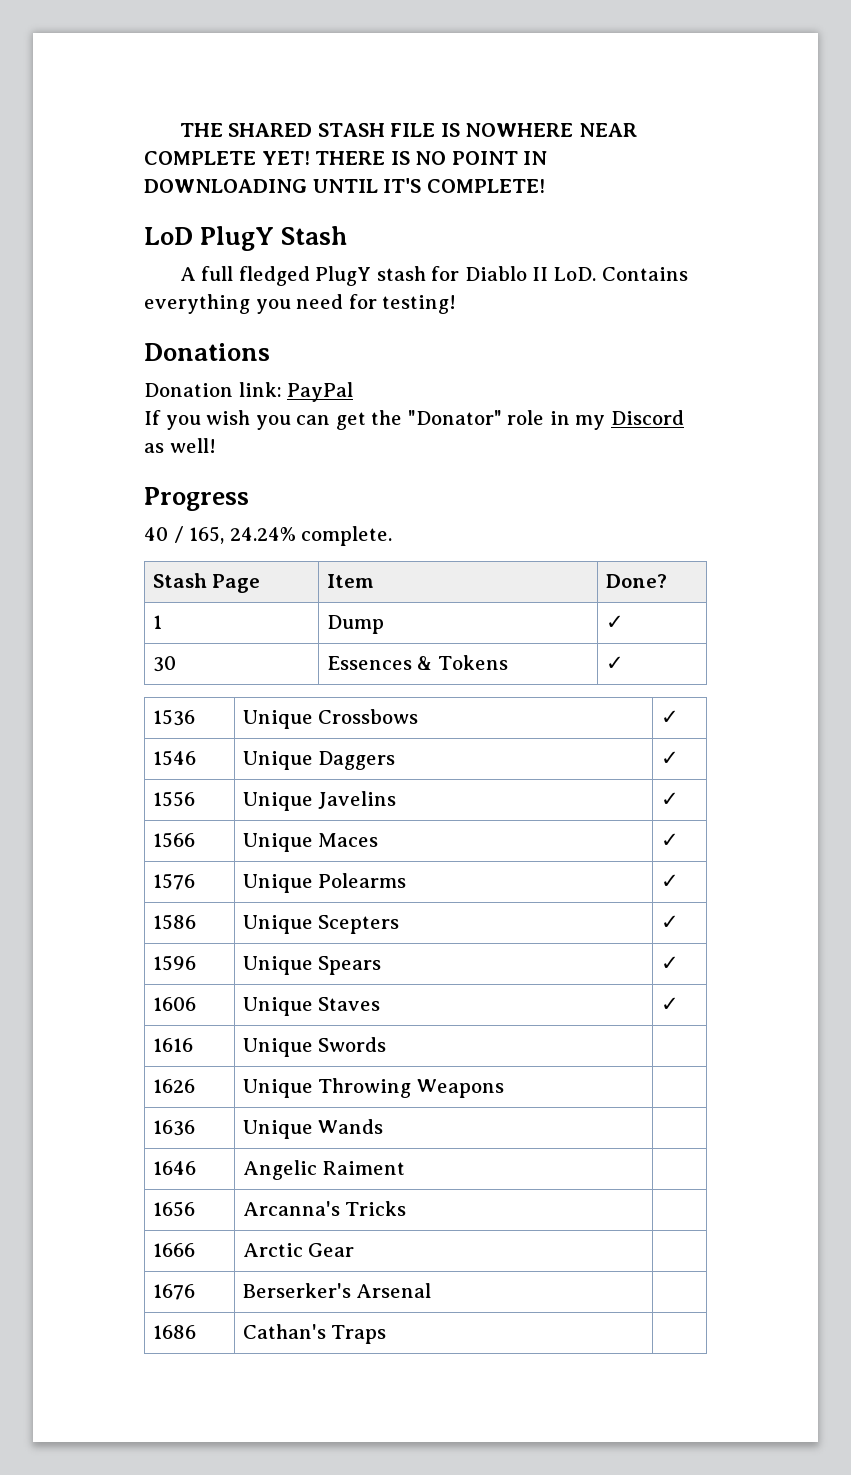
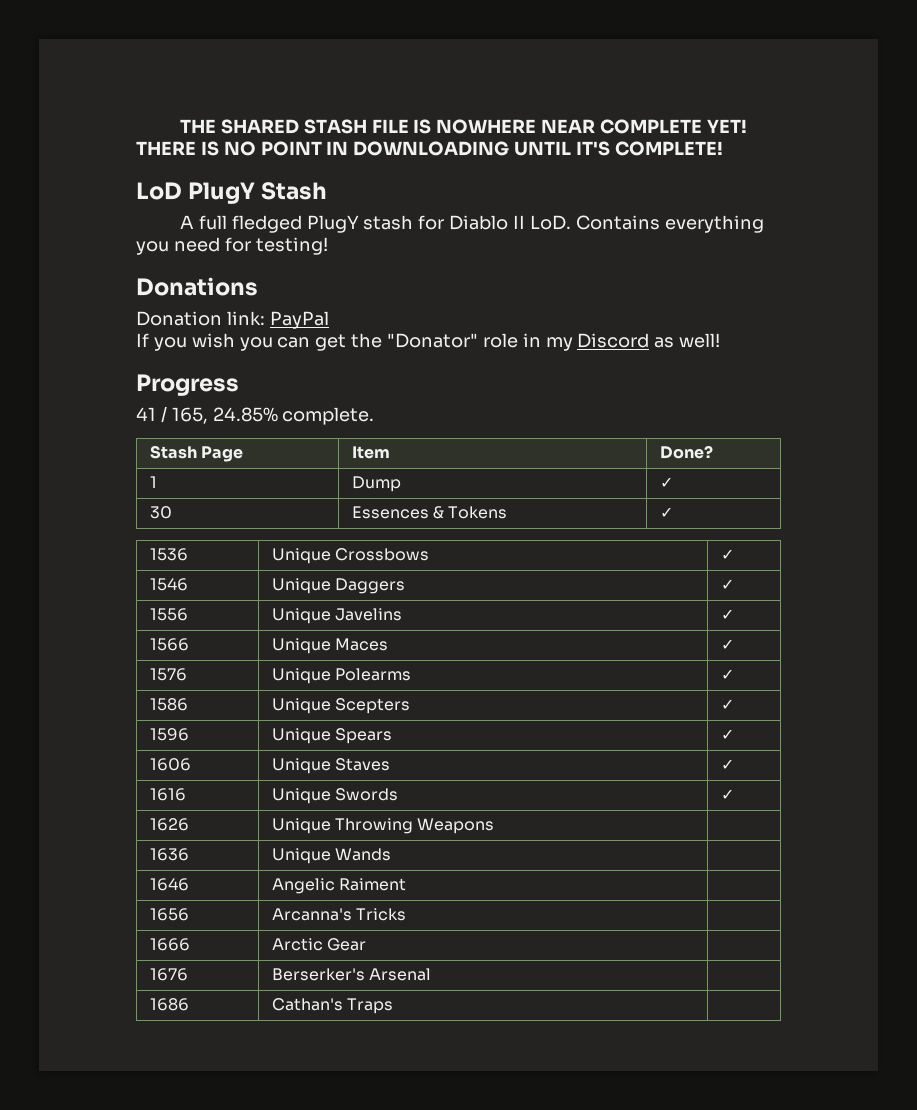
[144,527,168,541] 40 -> [136,407,156,421] 41
[229,527,296,541] 24.24% -> [212,407,278,422] 24.85%
(387, 1044) none -> [720,789,734,800] ✓

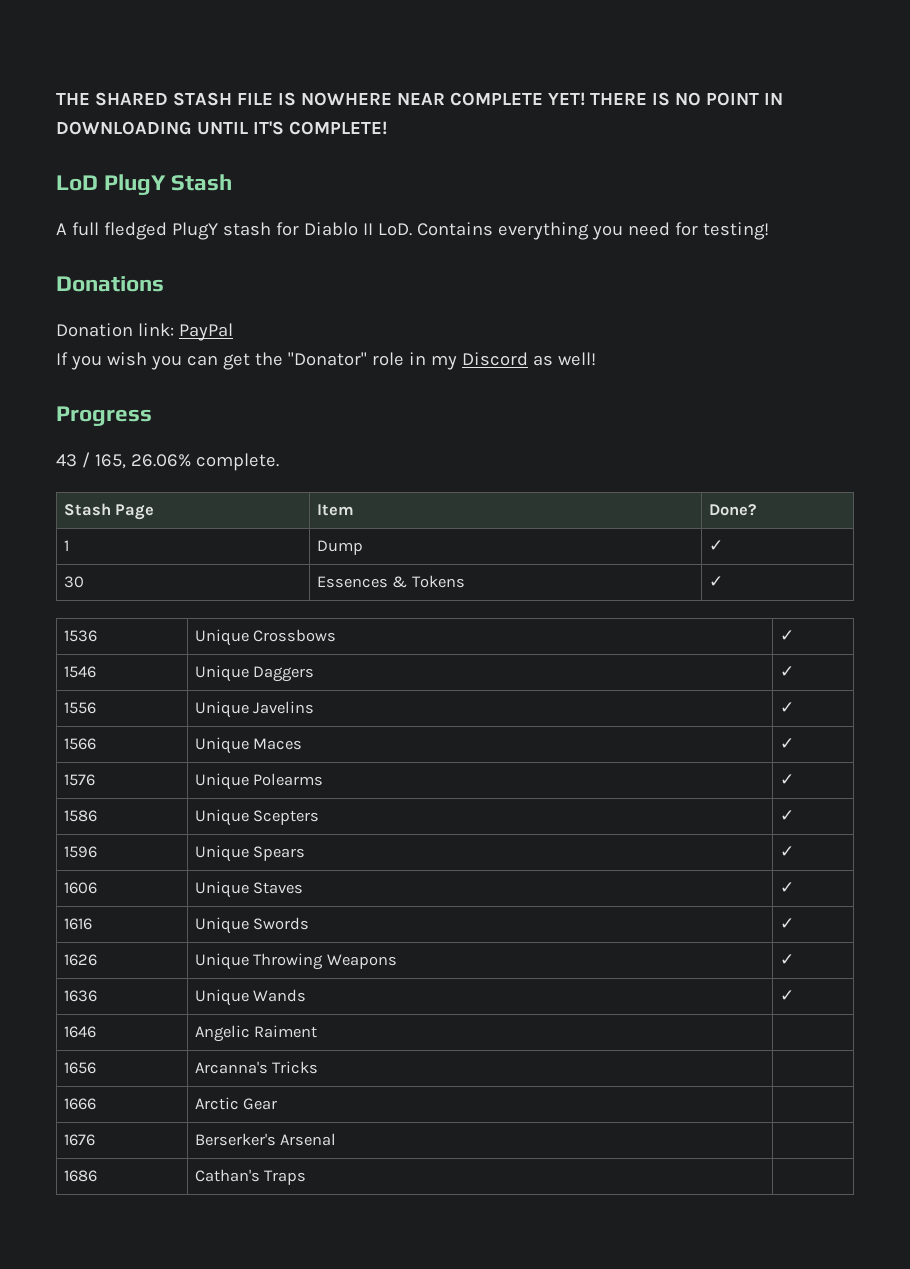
[136,407,156,421] 41 -> [56,454,77,467] 43
[212,407,278,422] 24.85% -> [130,454,191,467] 26.06%
(495, 826) none -> [779,954,794,965] ✓
(391, 854) none -> [779,990,794,1001] ✓

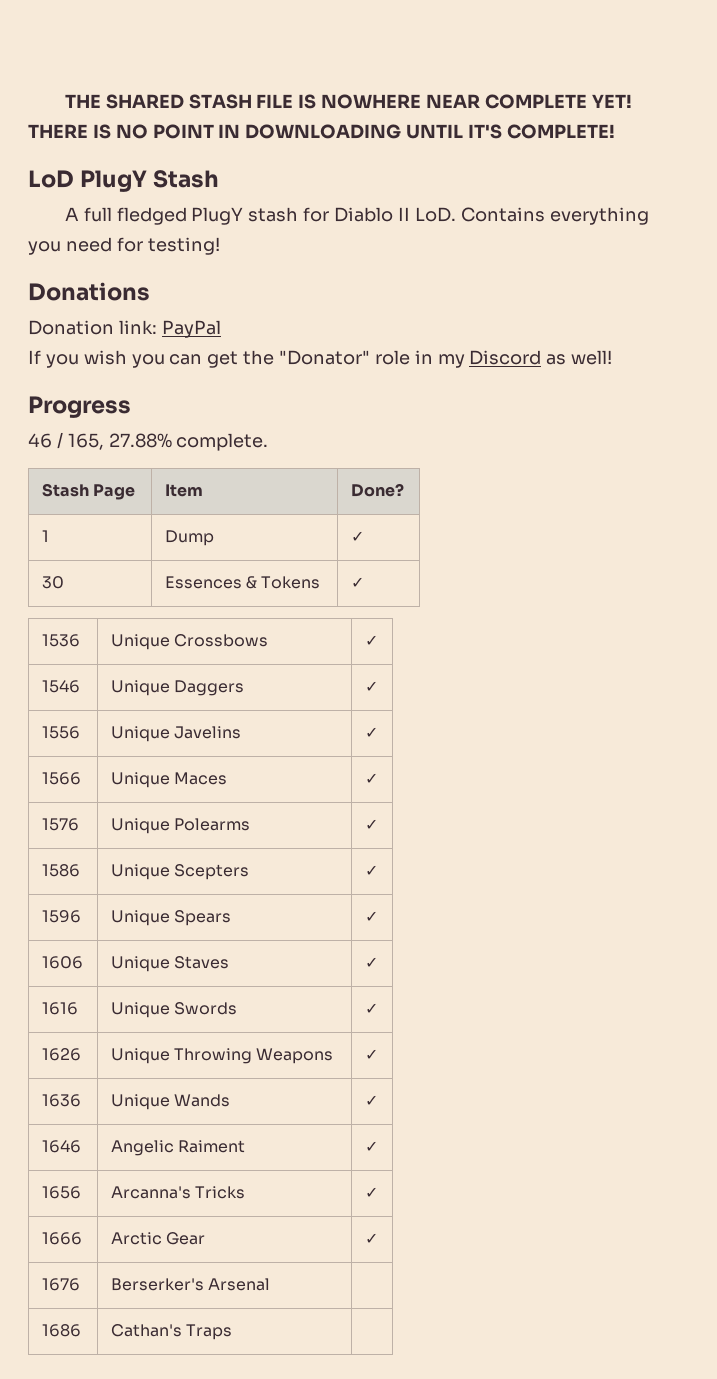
[56,454,77,467] 43 -> [28,433,52,448] 46
[130,454,191,467] 26.06% -> [108,433,172,448] 27.88%
(318, 1031) none -> [364,1141,378,1152] ✓
(319, 1067) none -> [364,1187,378,1198] ✓
(278, 1104) none -> [364,1233,378,1244] ✓

